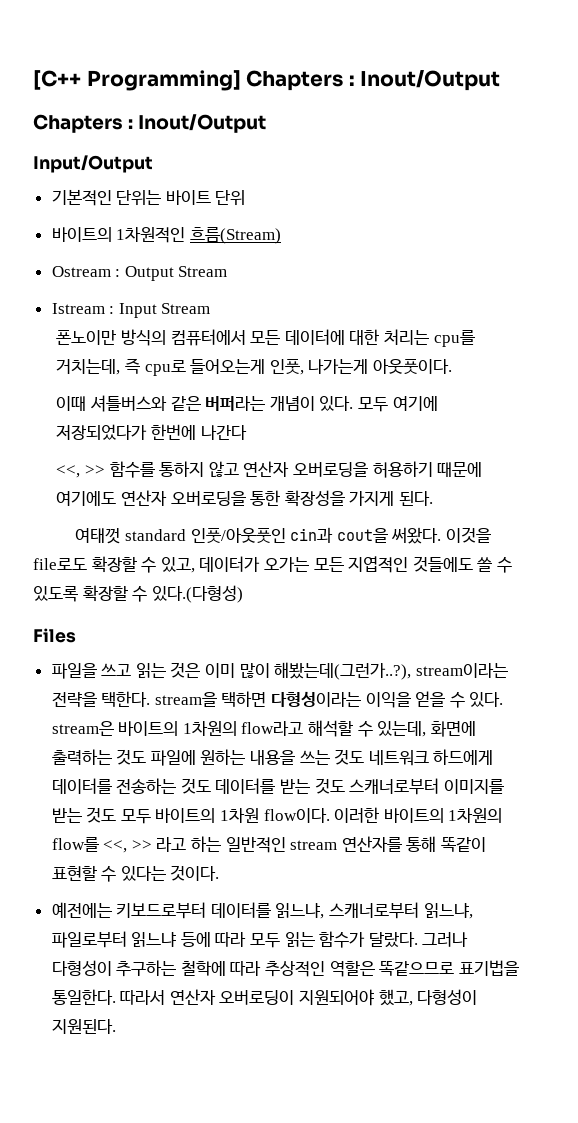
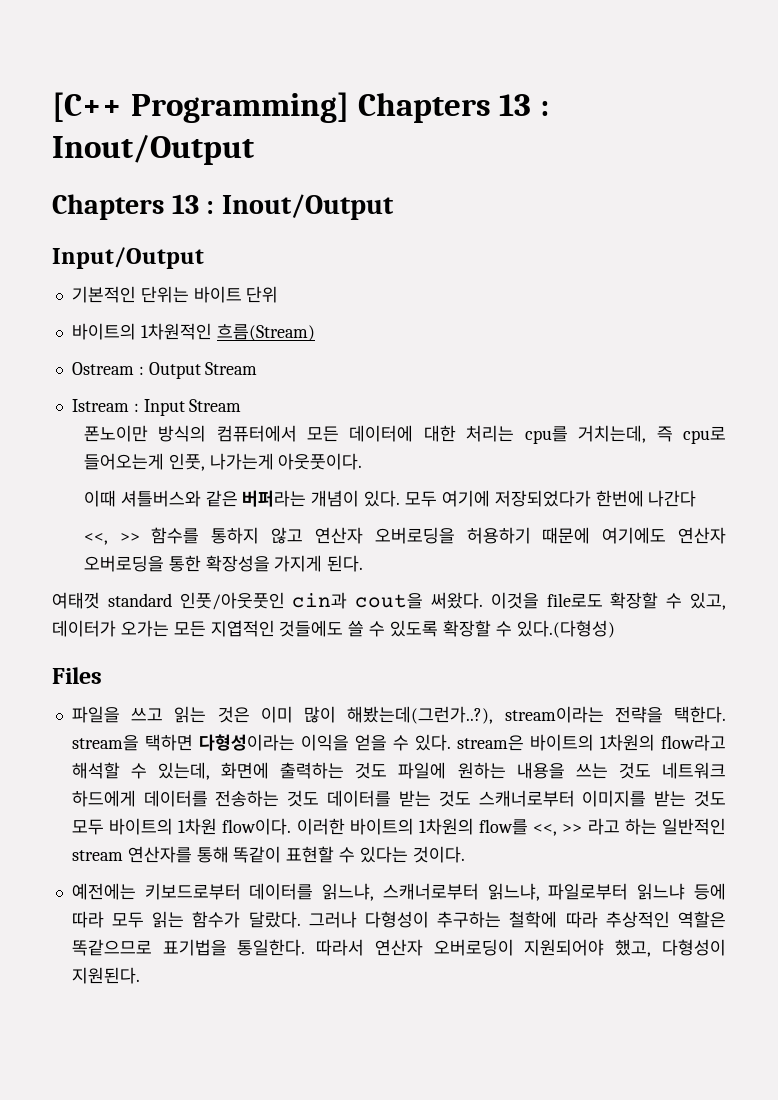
(344, 80) none -> [499,94,532,116] 13
(123, 123) none -> [171,194,199,214] 13

